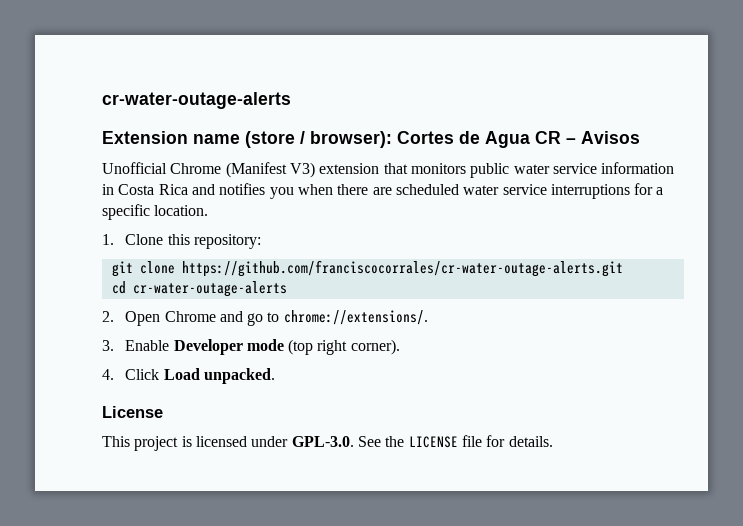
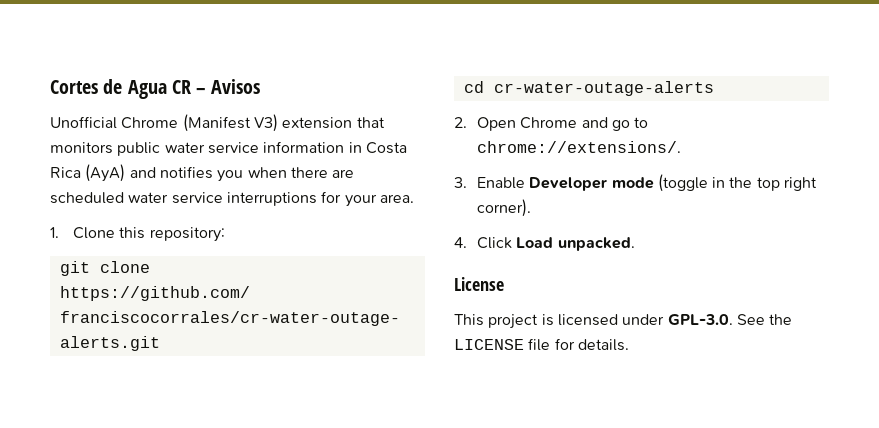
[102,92,291,109] [102,131,392,148] cr-water-outage-alerts // Extension name (store / browser): -> (50, 87) none
(188, 189) none -> [85,164,126,182] (AyA)
[656,187,664,195] [102,204,209,220] a specific location. -> [344,194,414,207] your area.
[288,339,314,355] (top -> [657,174,780,192] (toggle in the top

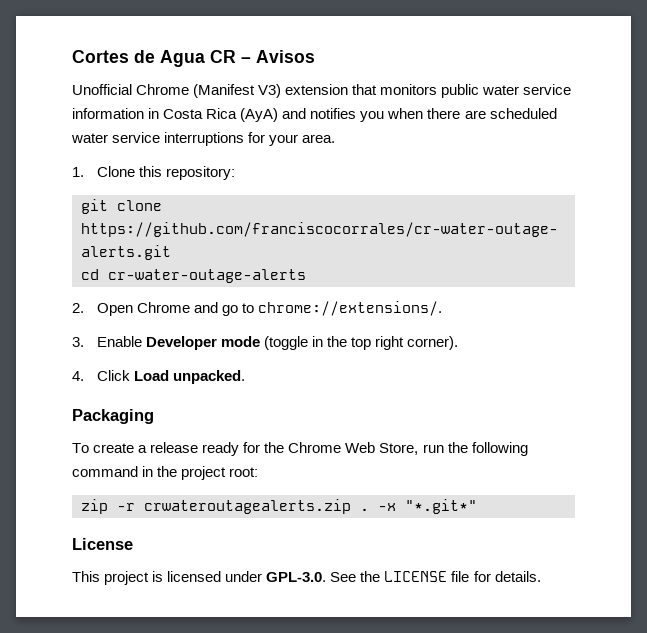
(635, 244) none -> [72,409,154,424] [72,442,528,456] [72,466,259,480] [81,499,477,514] // Packaging // To create a release ready for the Chrome Web Store, run the following command in the project root: // zip -r crwateroutagealerts.zip . -x "*.git*"

